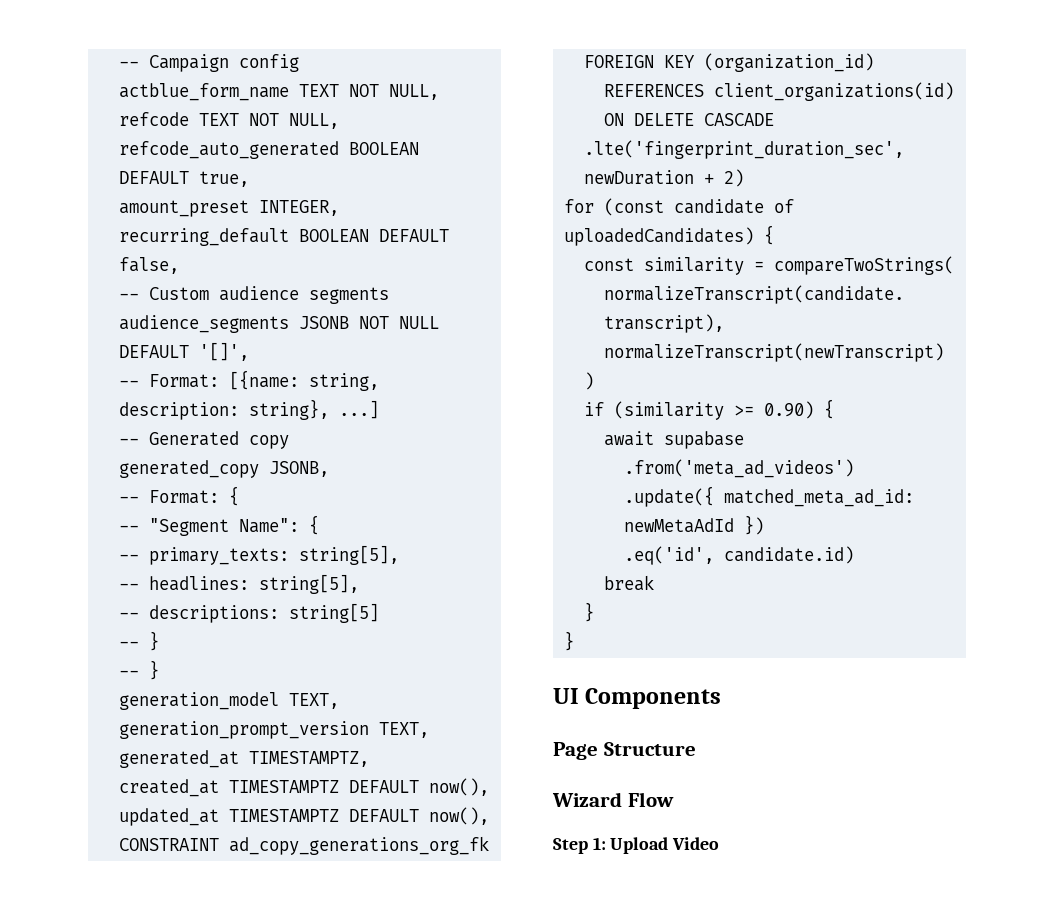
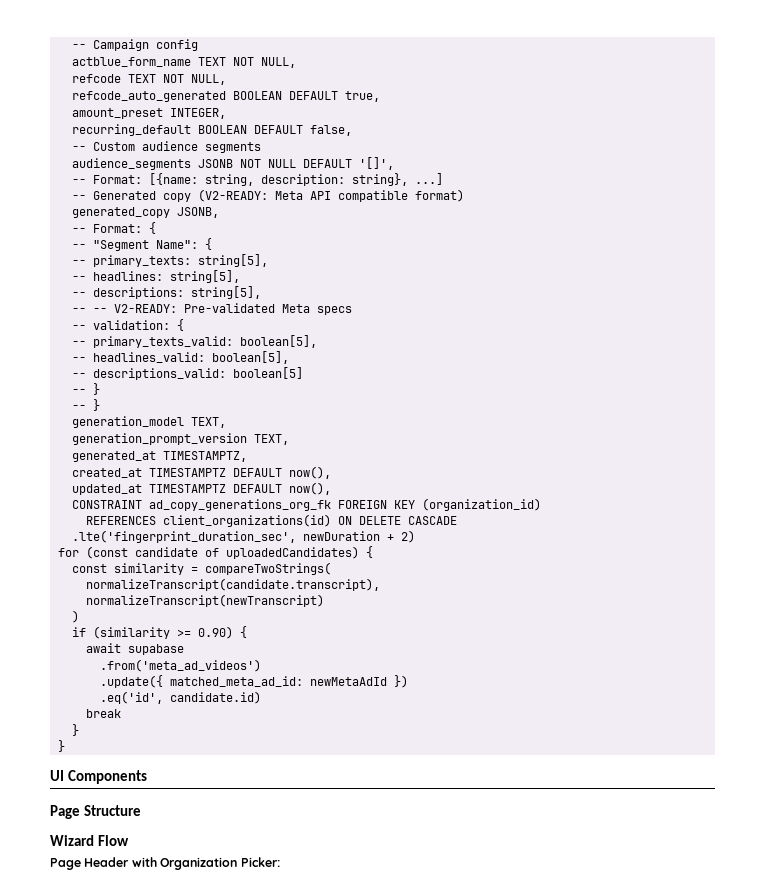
(289, 442) none -> [197,189,464,202] (V2-READY: Meta API compatible format)
[288,603,379,623] string[5] -> [190,286,261,299] [71,303,352,315] [71,319,184,331] [71,335,317,348] [71,351,289,364] [71,367,303,380] string[5], // -- -- V2-READY: Pre-validated Meta specs // -- validation: { // -- primary_texts_valid: boolean[5], // -- headlines_valid: boolean[5], // -- descriptions_valid: boolean[5]
[553,837,720,854] Step 1: Upload Video -> [50,857,280,870] Page Header with Organization Picker:

